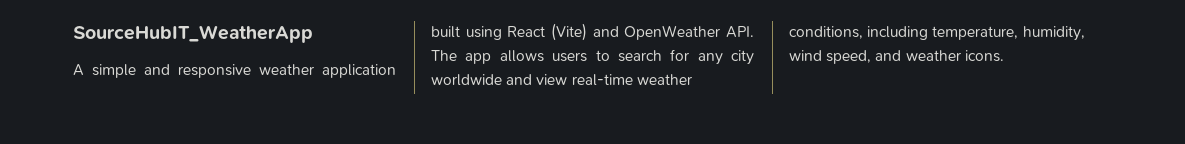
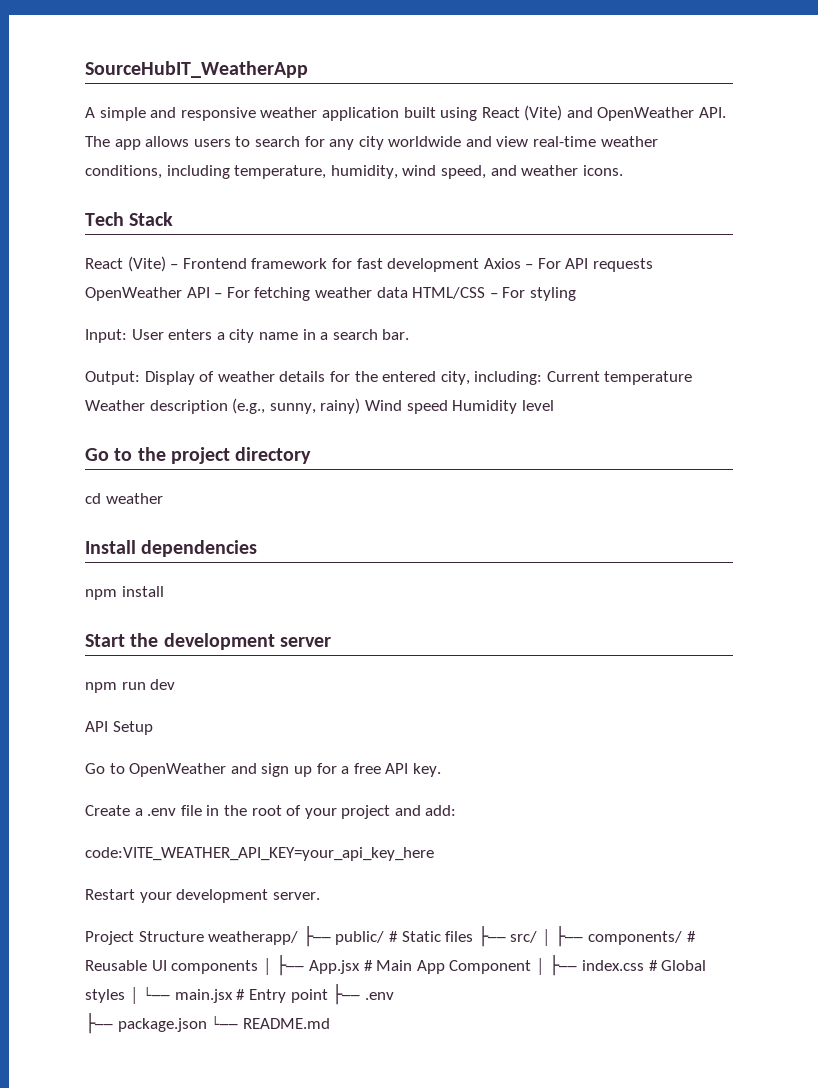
(1004, 56) none -> [85,212,174,226] [85,256,654,272] [85,287,576,301] [85,329,410,343] [85,371,693,385] [85,398,554,414] [85,447,312,464] [85,493,163,504] [85,540,258,557] [85,586,164,600] [85,633,331,650] [85,679,176,693] [85,721,153,735] [85,763,441,777] [85,805,457,819] [85,847,434,861] [85,889,320,903] [85,926,696,947] [85,955,707,976] [85,984,394,1005] [85,1013,330,1034] // Tech Stack // React (Vite) – Frontend framework for fast development Axios – For API requests OpenWeather API – For fetching weather data HTML/CSS – For styling // Input: User enters a city name in a search bar. // Output: Display of weather details for the entered city, including: Current temperature Weather description (e.g., sunny, rainy) Wind speed Humidity level // Go to the project directory // cd weather // Install dependencies // npm install // Start the development server // npm run dev // API Setup // Go to OpenWeather and sign up for a free API key. // Create a .env file in the root of your project and add: // code:VITE_WEATHER_API_KEY=your_api_key_here // Restart your development server. // Project Structure weatherapp/ ├── public/ # Static files ├── src/ │ ├── components/ # Reusable UI components │ ├── App.jsx # Main App Component │ ├── index.css # Global styles │ └── main.jsx # Entry point ├── .env // ├── package.json └── README.md

